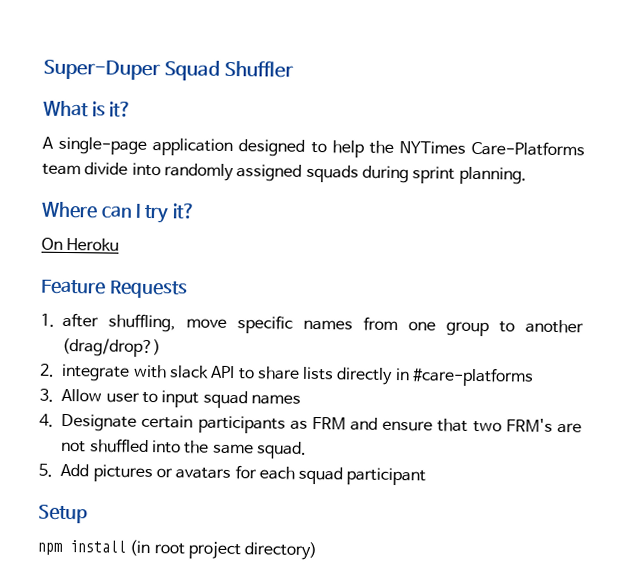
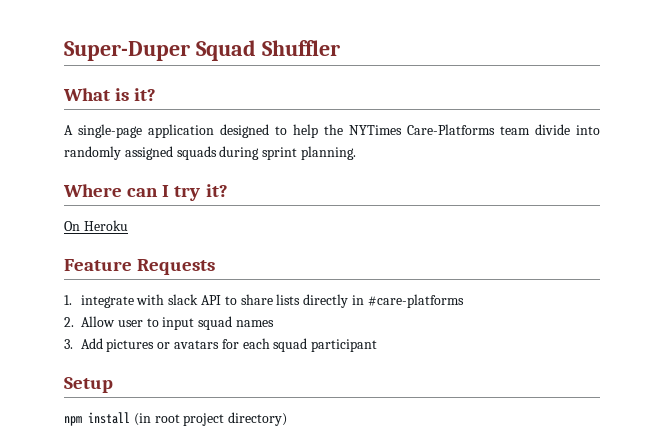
[62,312,584,337] [62,337,162,358] [39,363,55,377] after shuffling, move specific names from one group to another (drag/drop?) // 2. -> (72, 300) none
[39,388,54,402] 3. -> [64,317,74,327] 2.
[39,413,583,434] [61,438,307,459] [38,463,53,477] 4. Designate certain participants as FRM and ensure that two FRM's are not shuffled into the same squad. // 5. -> [64,339,73,349] 3.

